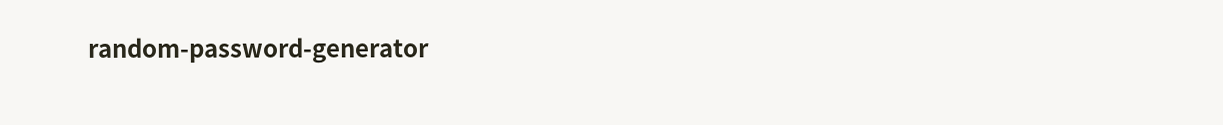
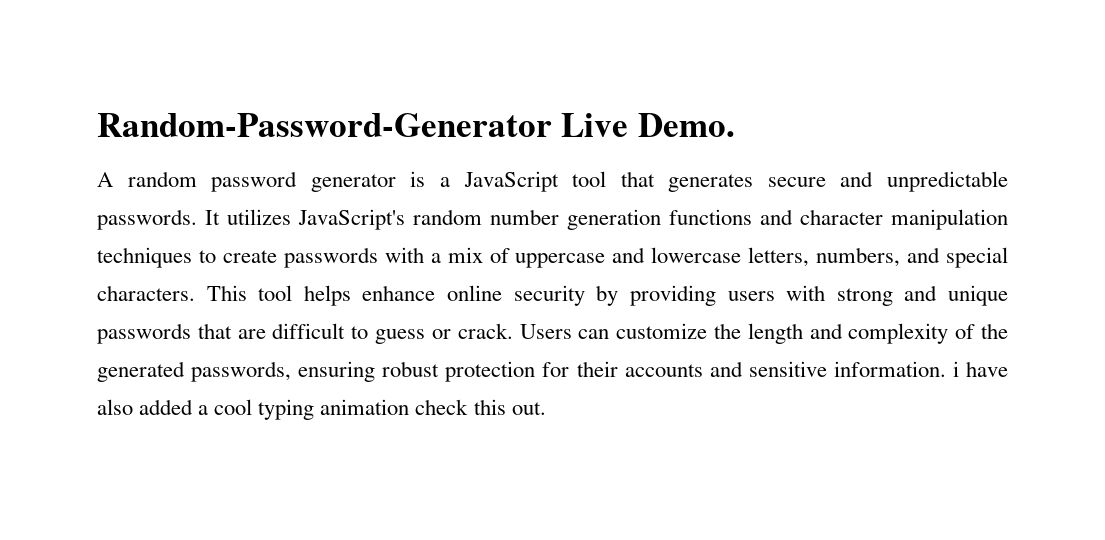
[87,37,430,64] random-password-generator -> [97,113,735,137] [97,171,1009,192] [97,209,1008,230] [97,247,1009,268] [97,285,1009,306] [97,323,1008,344] [97,361,1009,382] [97,399,546,420] Random-Password-Generator Live Demo. // A random password generator is a JavaScript tool that generates secure and unpredictable passwords. It utilizes JavaScript's random number generation functions and character manipulation techniques to create passwords with a mix of uppercase and lowercase letters, numbers, and special characters. This tool helps enhance online security by providing users with strong and unique passwords that are difficult to guess or crack. Users can customize the length and complexity of the generated passwords, ensuring robust protection for their accounts and sensitive information. i have also added a cool typing animation check this out.

